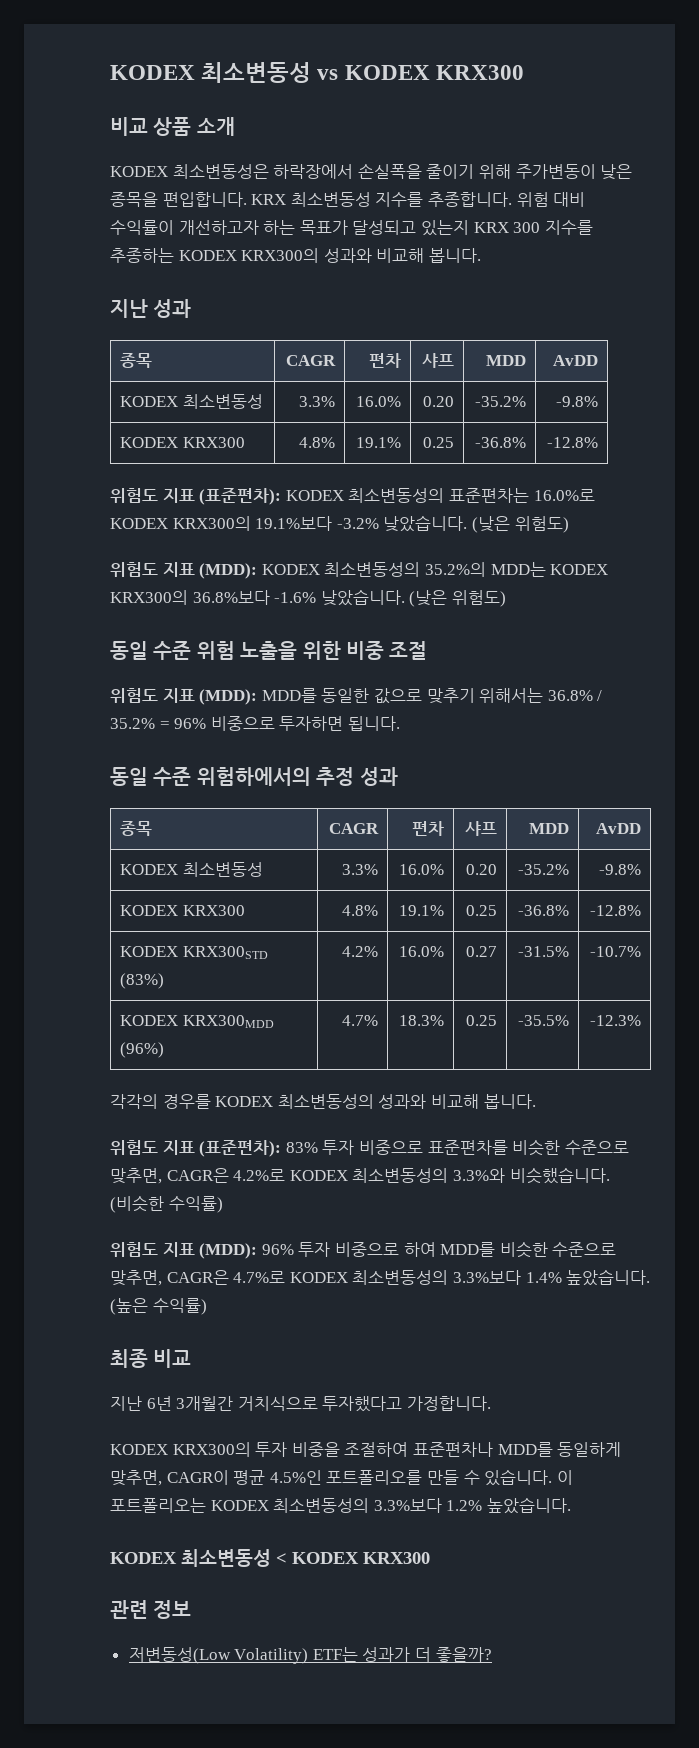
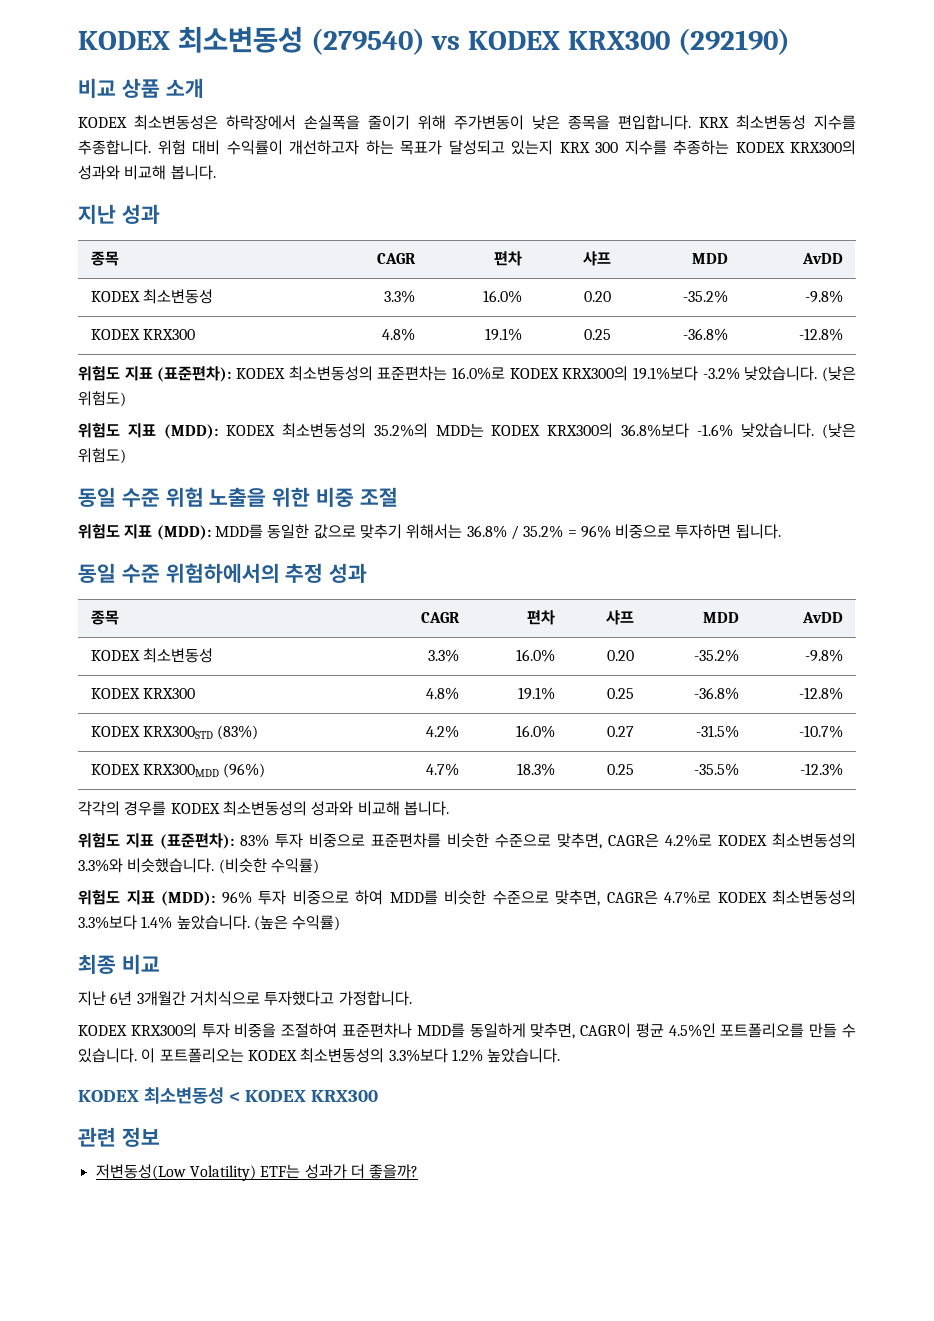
[110,62,312,83] KODEX 최소변동성 -> [78,26,425,55] KODEX 최소변동성 (279540)
(524, 72) none -> [677,28,790,55] (292190)

